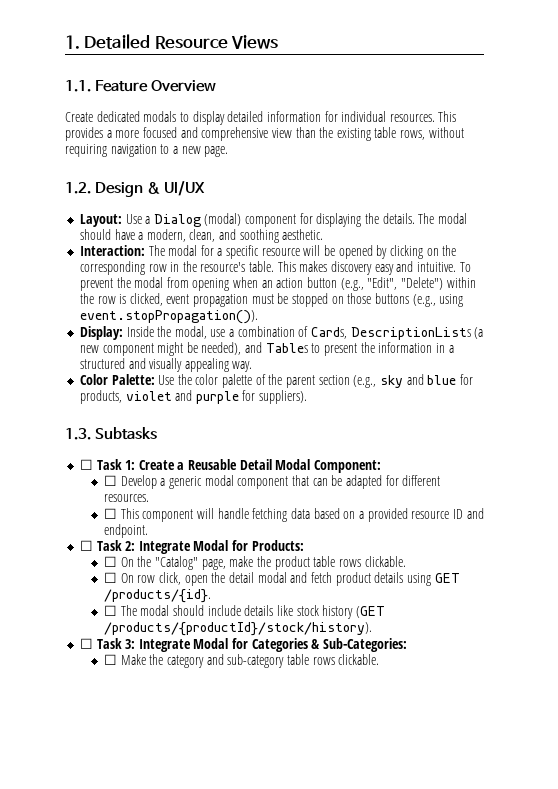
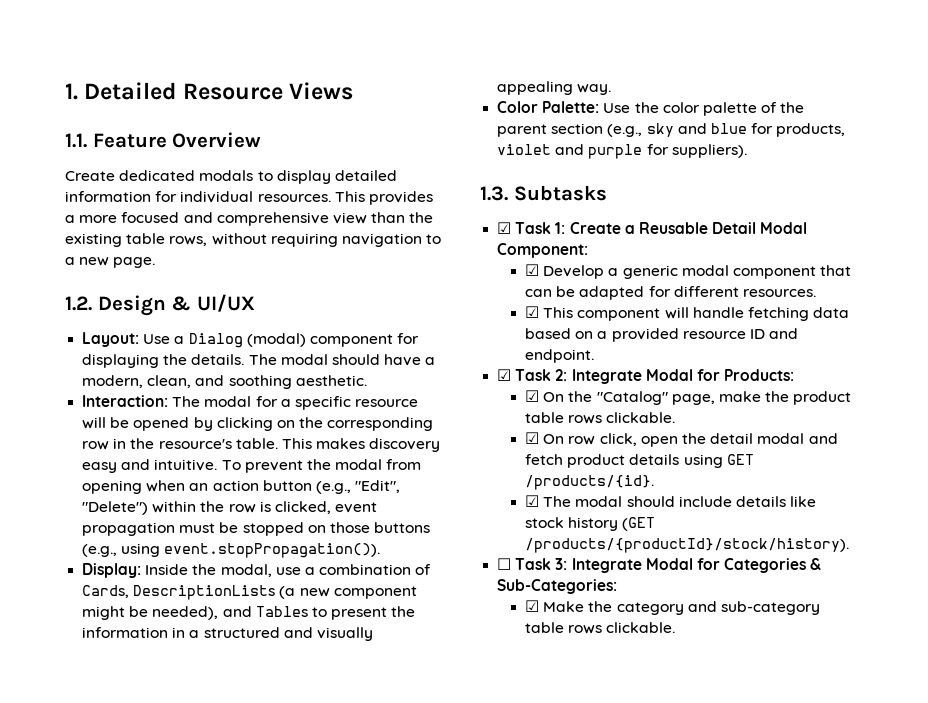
[79,459,93,470] ☐ -> [497,222,512,234] ☑
[104,475,118,486] ☐ -> [525,264,540,276] ☑
[104,508,118,519] ☐ -> [525,306,540,318] ☑
[79,540,93,551] ☐ -> [497,369,512,381] ☑
[104,556,118,567] ☐ -> [525,390,540,402] ☑
[104,572,118,583] ☐ -> [525,432,540,444] ☑
[104,605,118,616] ☐ -> [525,495,540,507] ☑
[104,654,118,665] ☐ -> [525,600,540,612] ☑

